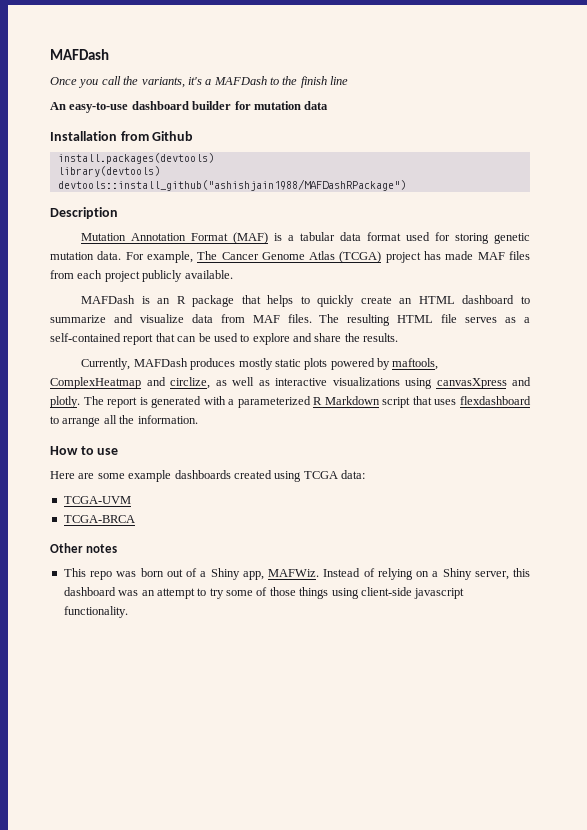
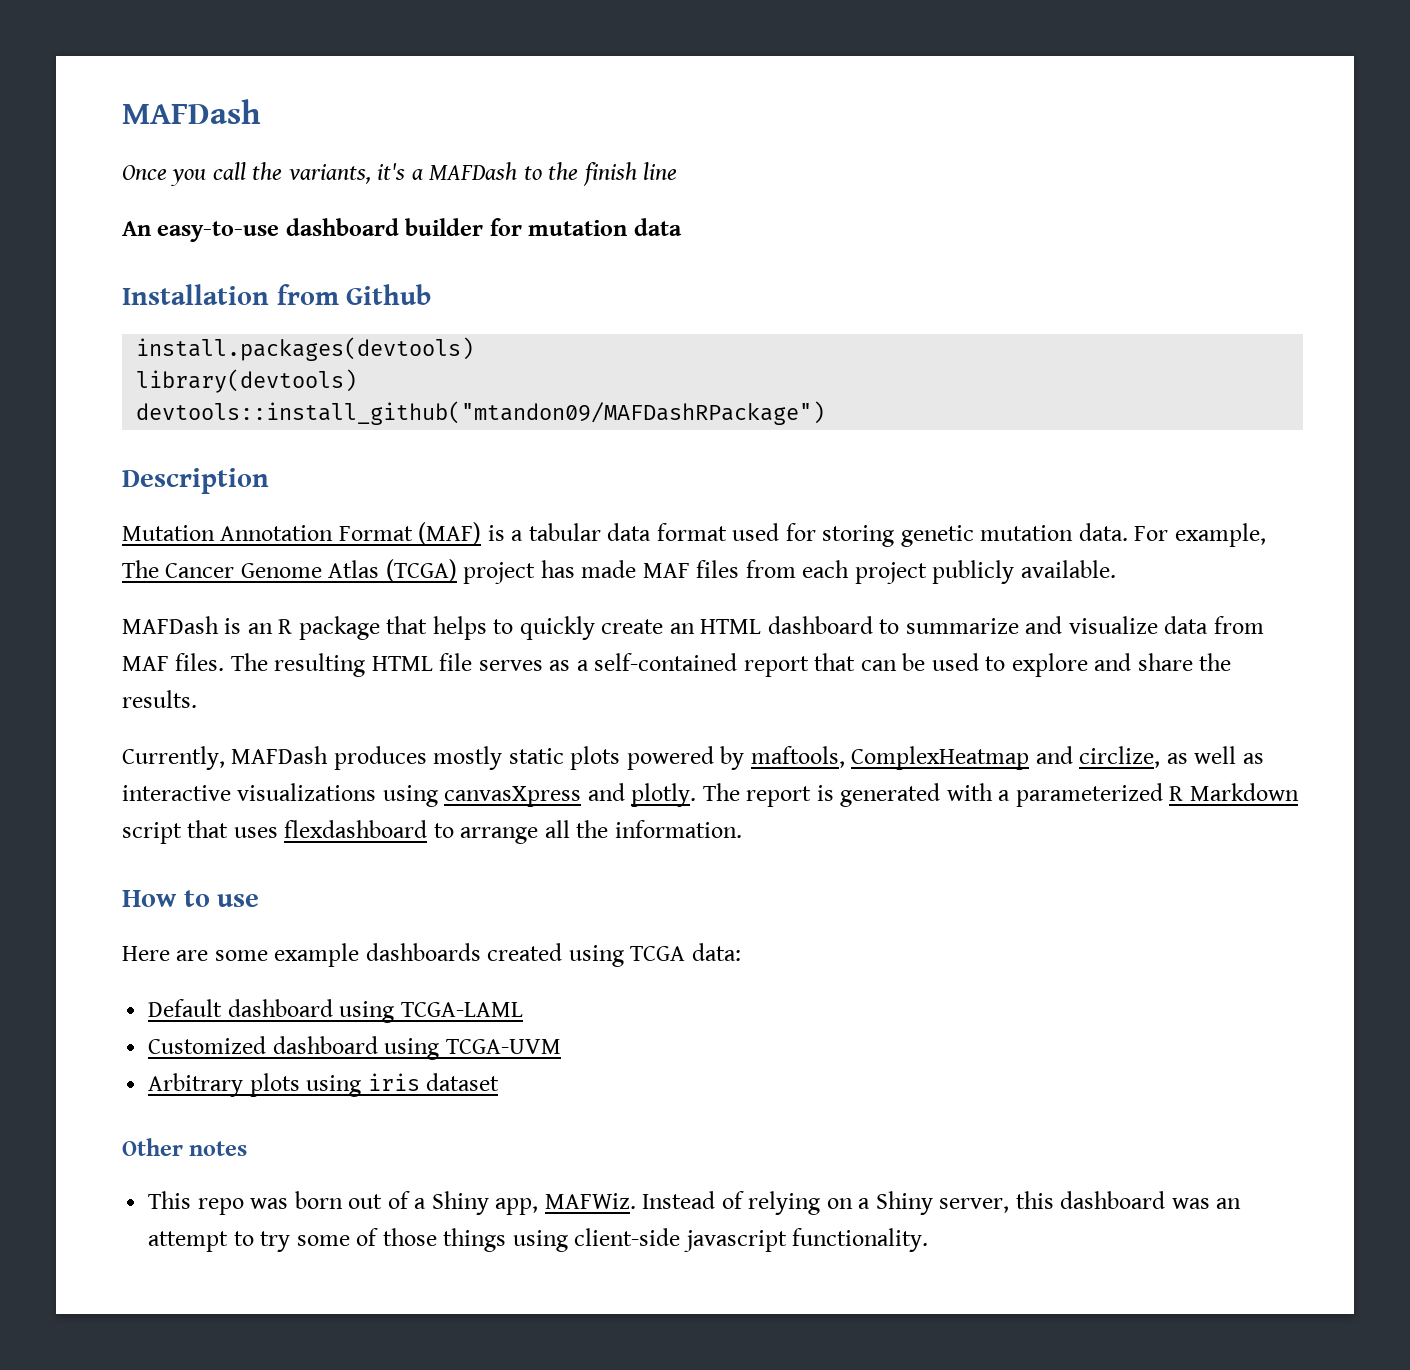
[57,179,406,191] devtools::install_github("ashishjain1988/MAFDashRPackage") -> [136,401,826,425] devtools::install_github("mtandon09/MAFDashRPackage")
[63,496,131,504] [63,515,135,523] TCGA-UVM // TCGA-BRCA -> [148,999,523,1023] [148,1036,561,1060] [148,1073,500,1097] Default dashboard using TCGA-LAML // Customized dashboard using TCGA-UVM // Arbitrary plots using iris dataset

